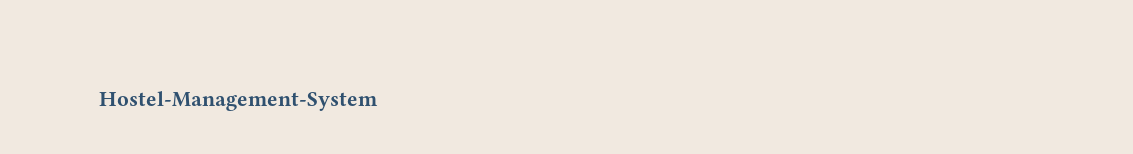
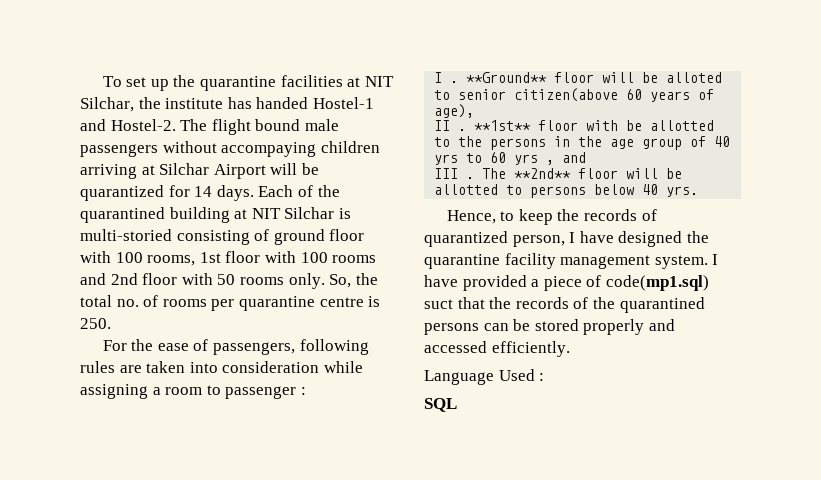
[99,91,378,111] Hostel-Management-System -> [102,75,394,91] [80,97,374,112] [80,119,339,135] [80,141,380,157] [80,163,319,179] [80,185,340,201] [80,207,351,223] [80,229,365,245] [80,251,377,266] [80,273,378,289] [80,295,381,311] [80,318,111,329] [102,339,369,355] [80,361,363,373] [80,384,306,399] [434,72,723,83] [434,88,715,102] [434,104,475,118] [434,120,715,131] [434,136,731,150] [434,152,587,165] [434,168,683,179] [434,184,699,198] [446,209,657,225] [424,231,709,247] [424,253,719,269] [424,275,709,291] [424,297,705,313] [424,319,675,335] [424,341,570,357] [424,369,545,385] [424,398,457,412] To set up the quarantine facilities at NIT Silchar, the institute has handed Hostel-1 and Hostel-2. The flight bound male passengers without accompaying children arriving at Silchar Airport will be quarantized for 14 days. Each of the quarantined building at NIT Silchar is multi-storied consisting of ground floor with 100 rooms, 1st floor with 100 rooms and 2nd floor with 50 rooms only. So, the total no. of rooms per quarantine centre is 250. // For the ease of passengers, following rules are taken into consideration while assigning a room to passenger : // I . **Ground** floor will be alloted to senior citizen(above 60 years of age), // II . **1st** floor with be allotted to the persons in the age group of 40 yrs to 60 yrs , and // III . The **2nd** floor will be allotted to persons below 40 yrs. // Hence, to keep the records of quarantized person, I have designed the quarantine facility management system. I have provided a piece of code(mp1.sql) suct that the records of the quarantined persons can be stored properly and accessed efficiently. // Language Used : // SQL

